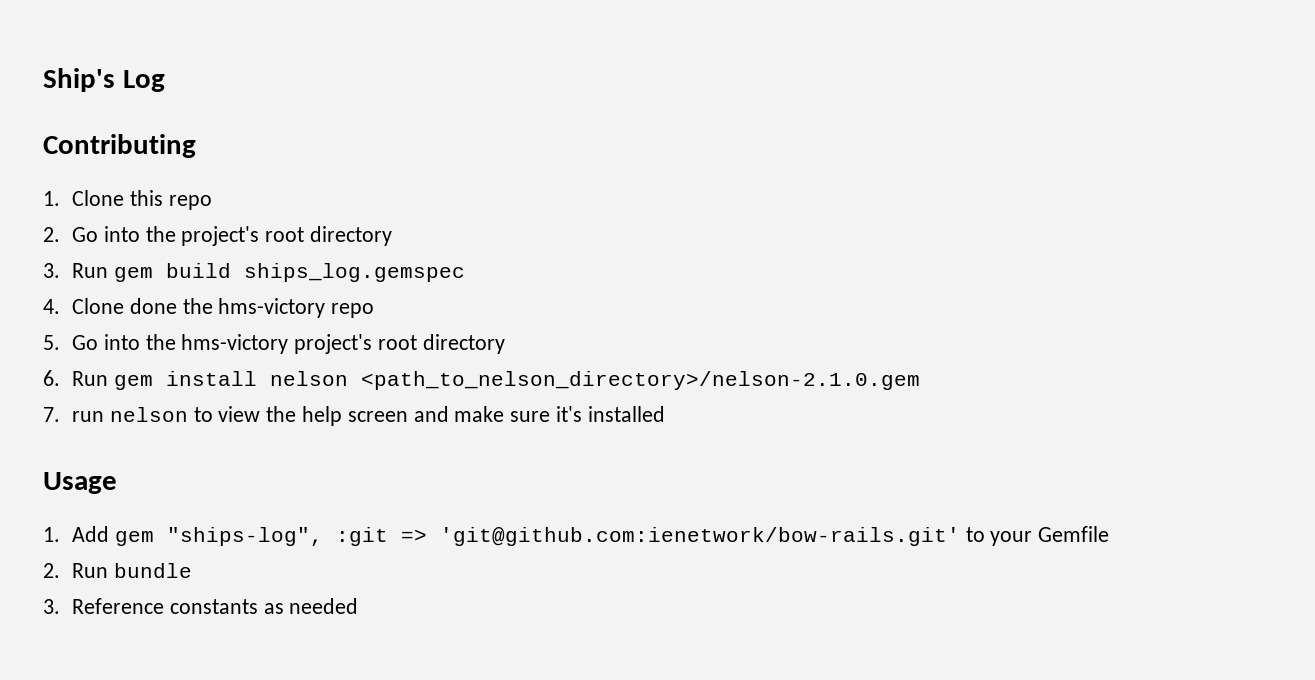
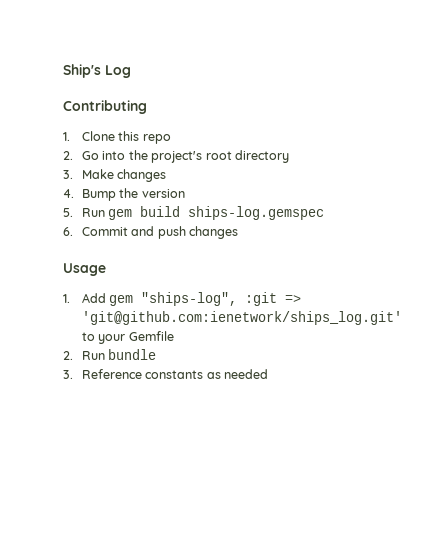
[71,263,465,282] [43,298,375,318] [43,334,505,354] [43,370,920,390] [43,406,665,426] Run gem build ships_log.gemspec // 4. Clone done the hms-victory repo // 5. Go into the hms-victory project's root directory // 6. Run gem install nelson <path_to_nelson_directory>/nelson-2.1.0.gem // 7. run nelson to view the help screen and make sure it's installed -> [82,169,167,182] [63,188,185,201] [63,206,325,220] [63,226,239,239] Make changes // 4. Bump the version // 5. Run gem build ships-log.gemspec // 6. Commit and push changes
[439,527,960,546] 'git@github.com:ienetwork/bow-rails.git' -> [82,311,403,325] 'git@github.com:ienetwork/ships_log.git'

